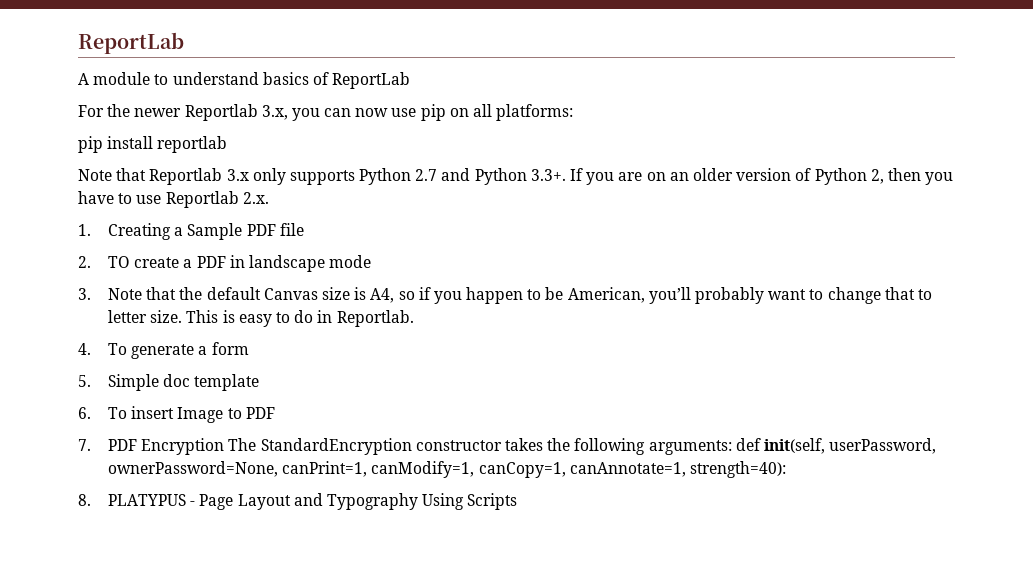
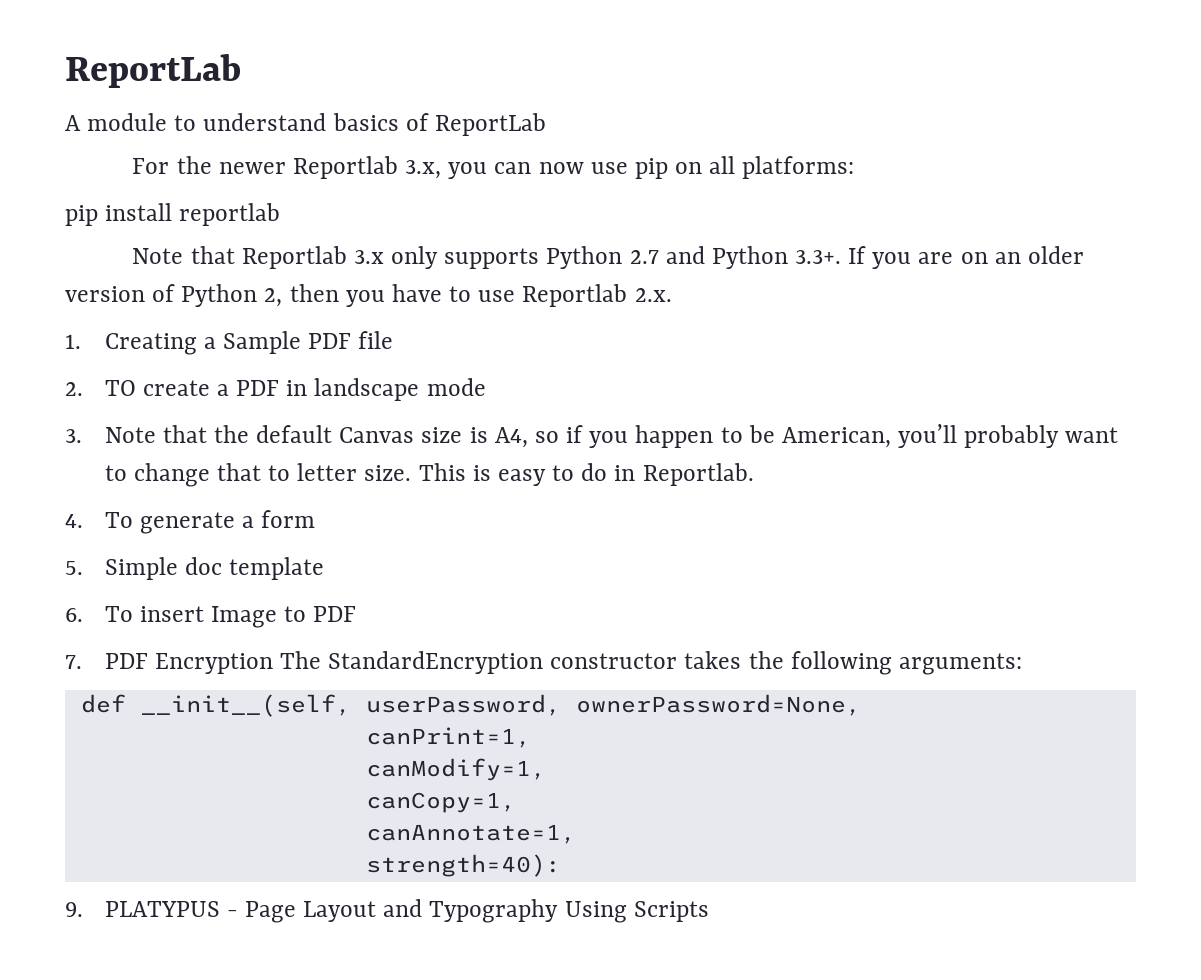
[735,438,825,454] def init(self, -> [80,694,351,717] // def __init__(self,
(279, 469) none -> (861, 705) //
(368, 469) none -> (531, 737) //
(475, 469) none -> (546, 769) //
(566, 470) none -> (516, 802) //
(686, 469) none -> (576, 834) //
[78,494,91,506] 8. -> [65,902,83,917] 9.

